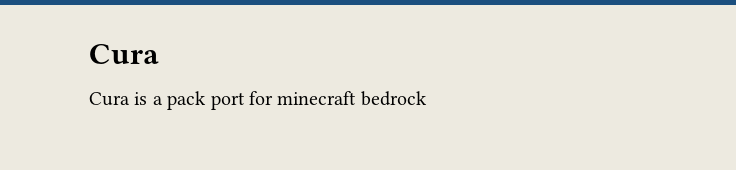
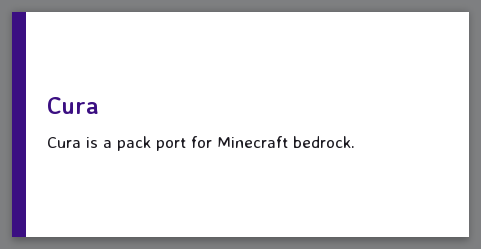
[277,91,427,106] minecraft bedrock -> [217,136,355,148] Minecraft bedrock.

